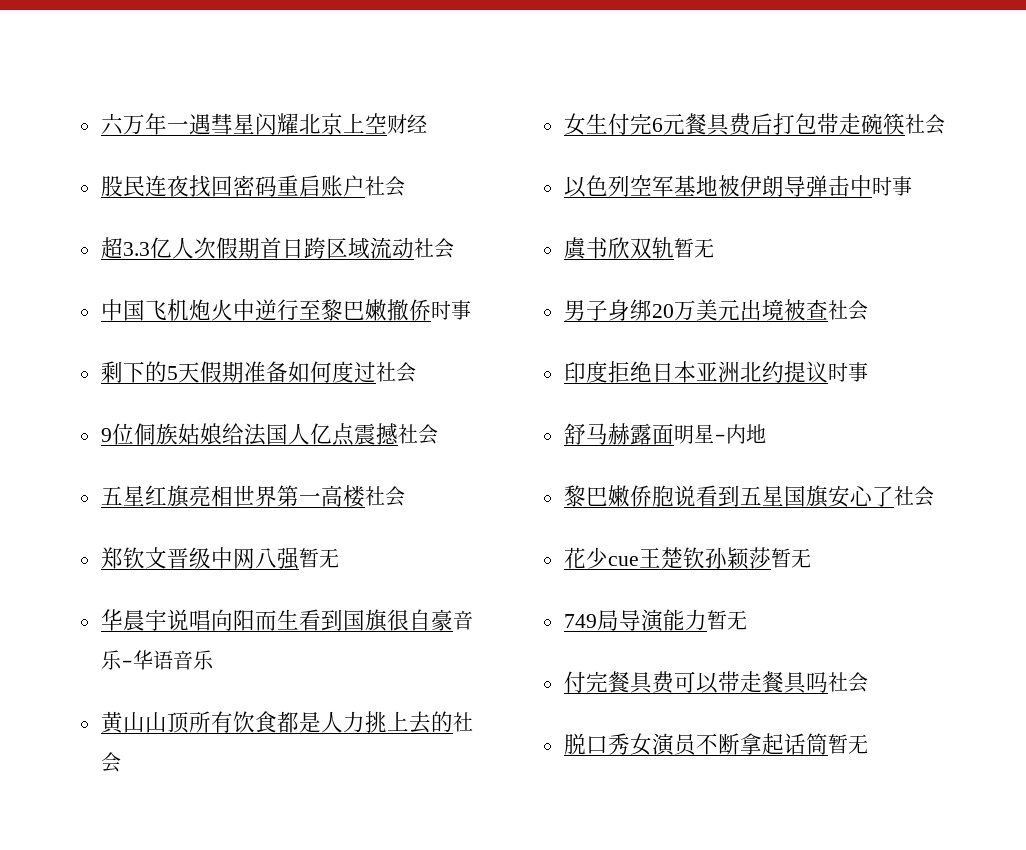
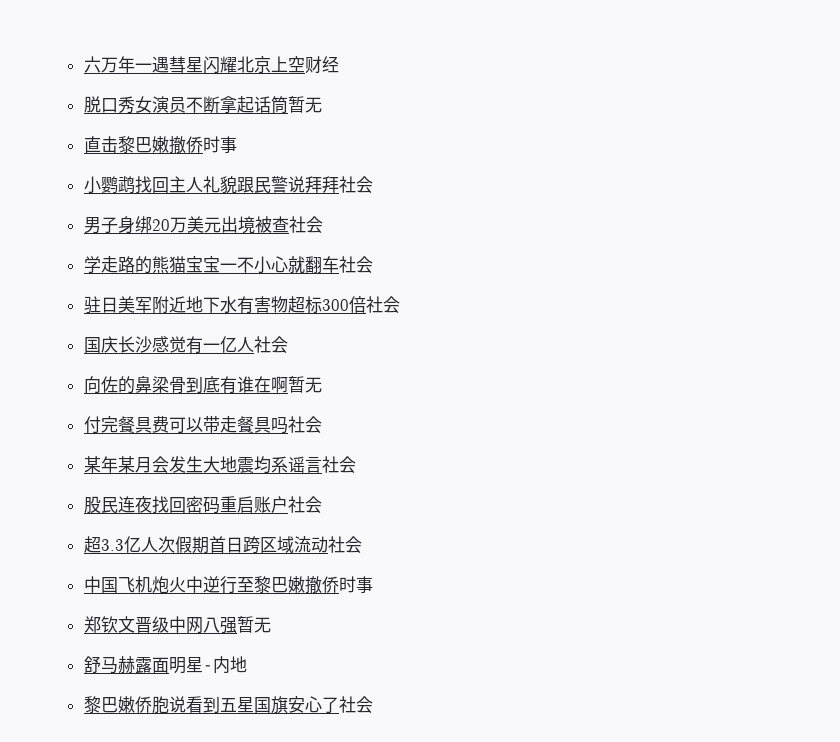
(427, 123) none -> [83,96,322,114] [83,136,237,154] [83,176,373,194] [83,216,323,234] [83,256,373,274] [83,296,400,314] [83,336,288,354] [83,376,322,394] [83,416,322,434] [83,456,356,474] // 脱口秀女演员不断拿起话筒暂无 // 直击黎巴嫩撤侨时事 // 小鹦鹉找回主人礼貌跟民警说拜拜社会 // 男子身绑20万美元出境被查社会 // 学走路的熊猫宝宝一不小心就翻车社会 // 驻日美军附近地下水有害物超标300倍社会 // 国庆长沙感觉有一亿人社会 // 向佐的鼻梁骨到底有谁在啊暂无 // 付完餐具费可以带走餐具吗社会 // 某年某月会发生大地震均系谣言社会
[100,361,416,383] [100,423,438,446] [100,485,405,508] // 剩下的5天假期准备如何度过社会 // 9位侗族姑娘给法国人亿点震撼社会 // 五星红旗亮相世界第一高楼社会 -> (373, 584) none
[100,609,473,632] [100,650,214,670] [100,711,473,734] [100,752,121,773] [563,113,945,136] [563,175,912,198] [563,237,714,260] [563,299,868,321] [563,361,868,383] // 华晨宇说唱向阳而生看到国旗很自豪音乐-华语音乐 // 黄山山顶所有饮食都是人力挑上去的社会 // 女生付完6元餐具费后打包带走碗筷社会 // 以色列空军基地被伊朗导弹击中时事 // 虞书欣双轨暂无 // 男子身绑20万美元出境被查社会 // 印度拒绝日本亚洲北约提议时事 -> (271, 625) none
[563,547,811,570] [563,609,747,632] [563,671,868,694] [563,733,868,756] // 花少cue王楚钦孙颖莎暂无 // 749局导演能力暂无 // 付完餐具费可以带走餐具吗社会 // 脱口秀女演员不断拿起话筒暂无 -> (373, 704) none

